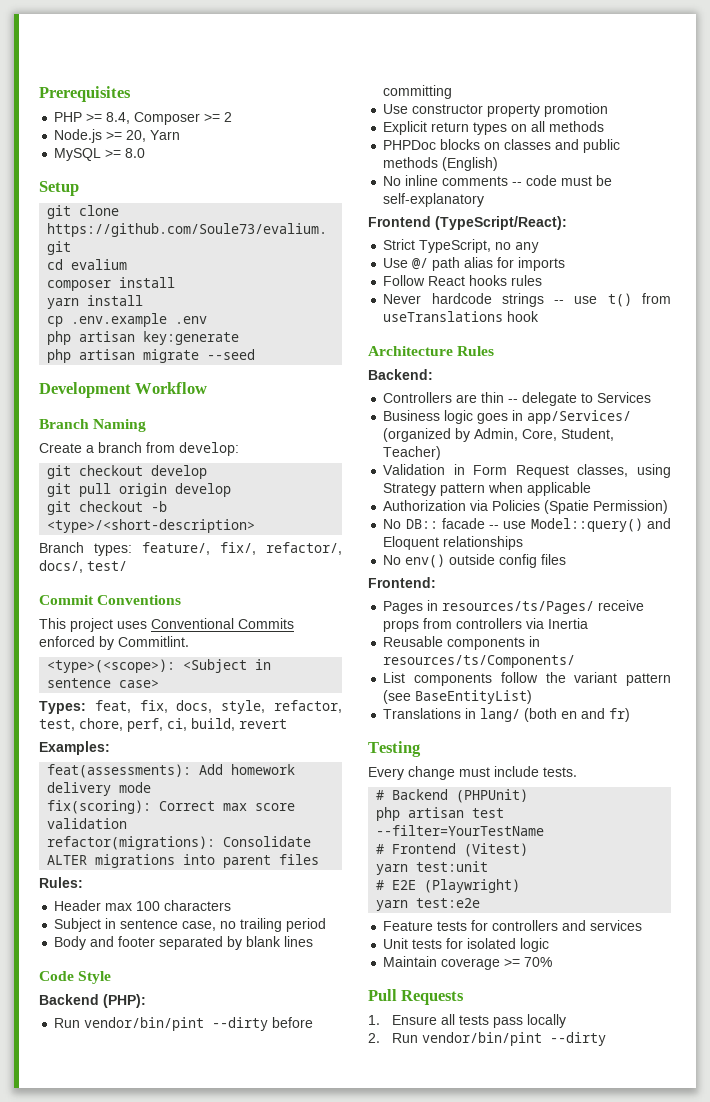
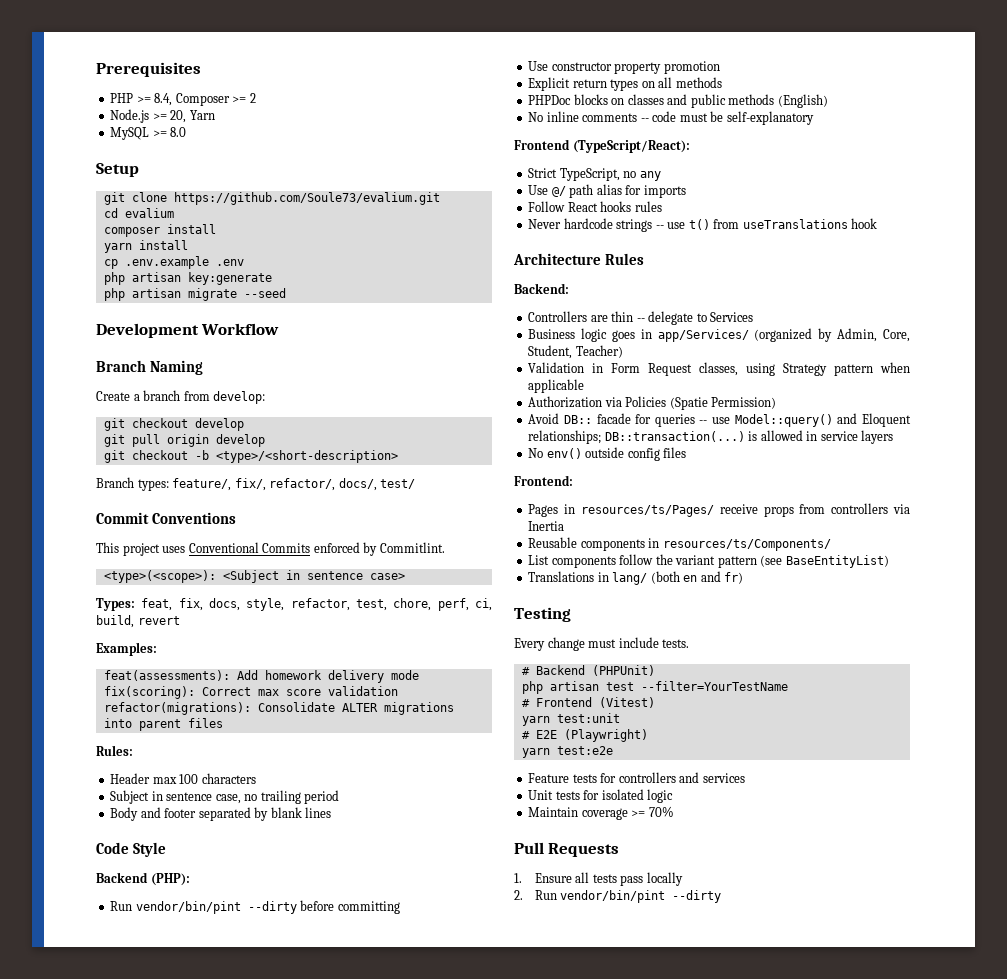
[383,519,402,529] No -> [528,413,560,424] Avoid
(485, 523) none -> [635,414,695,427] for queries
[443,536,524,550] relationships -> [528,430,894,444] relationships; DB::transaction(...) is allowed in service layers

